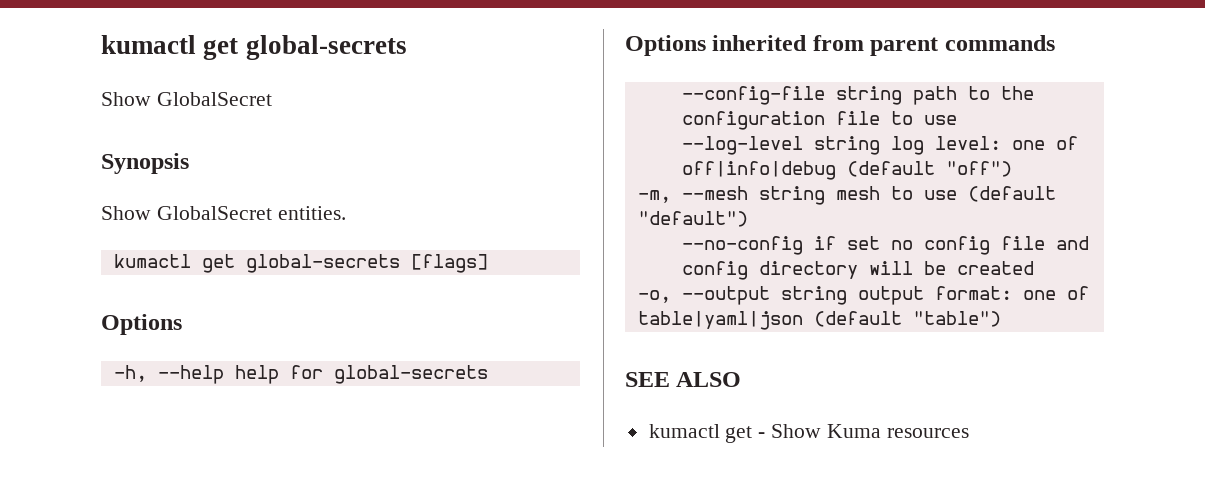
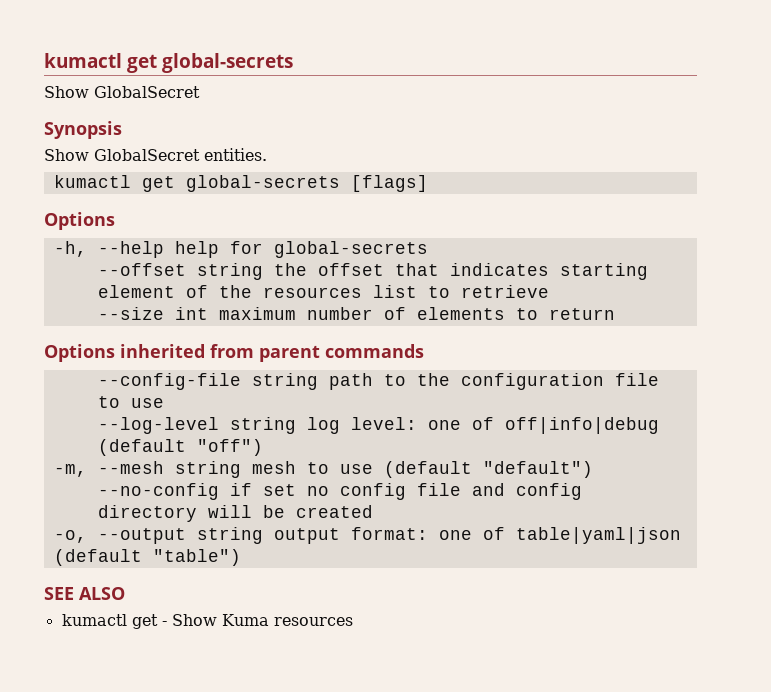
(488, 374) none -> [97,263,648,280] [97,285,549,298] [97,307,615,320] // --offset string the offset that indicates starting element of the resources list to retrieve // --size int maximum number of elements to return

